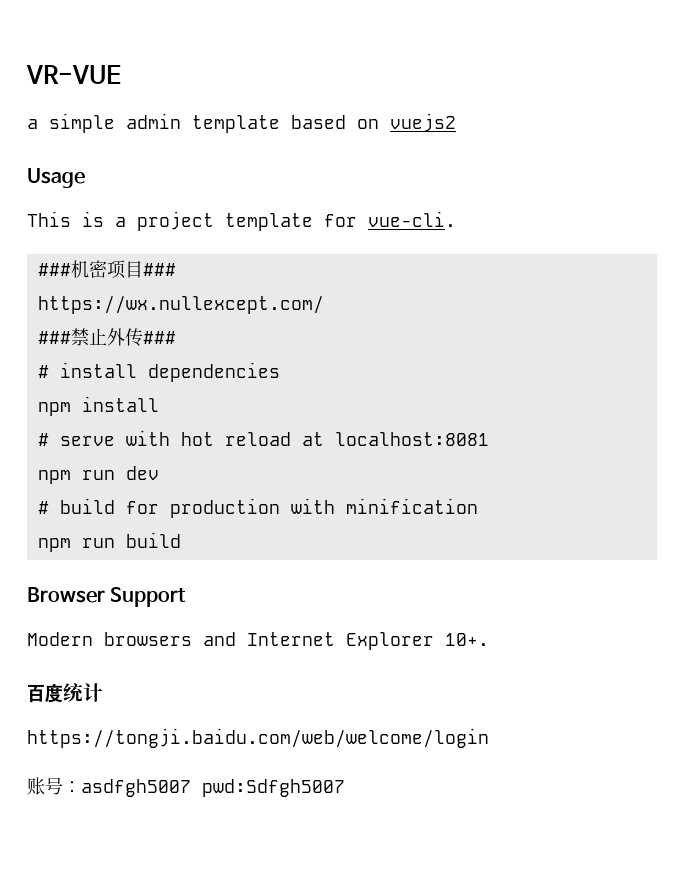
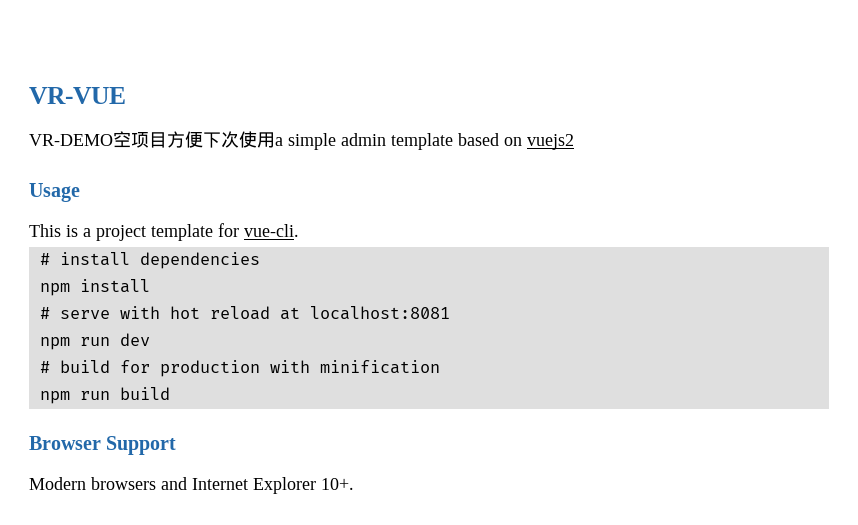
(121, 74) none -> [29,131,275,148] VR-DEMO空项目方便下次使用
[37,260,176,279] [37,296,324,314] [37,328,176,347] // ###机密项目### // https://wx.nullexcept.com/ // ###禁止外传### -> (299, 230) none
[27,683,103,703] [27,728,489,748] [27,777,345,797] // 百度统计 // https://tongji.baidu.com/web/welcome/login // 账号：asdfgh5007 pwd:Sdfgh5007 -> (354, 484) none

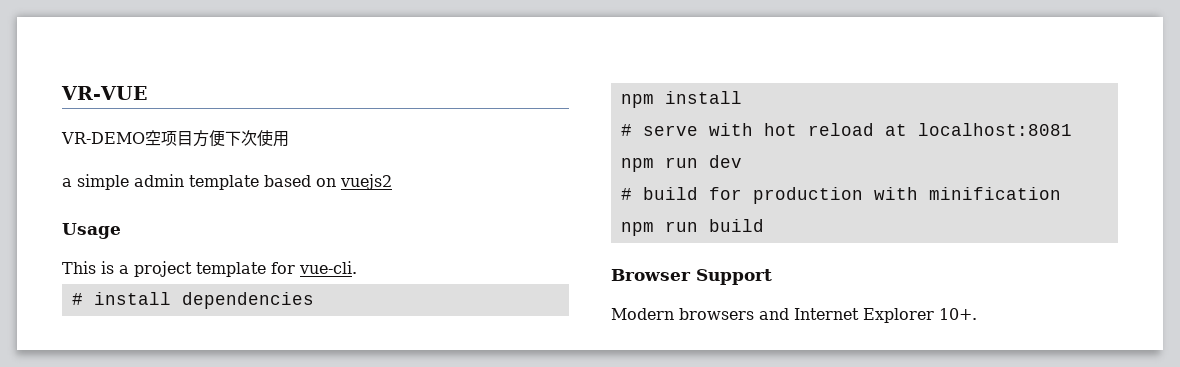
(275, 140) none -> (289, 139) //

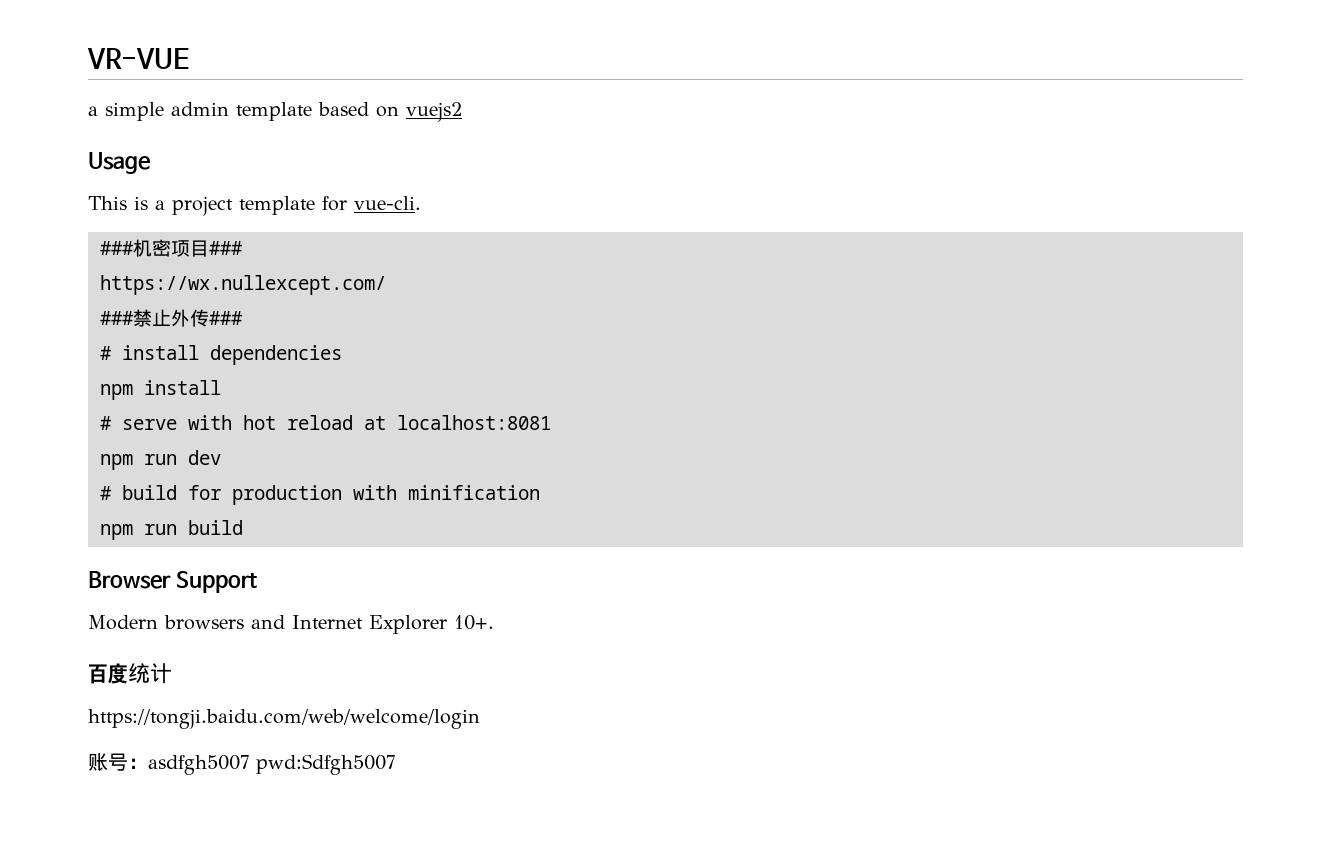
[61,130,289,147] // VR-DEMO空项目方便下次使用 -> (189, 58) none
(357, 267) none -> [100,239,243,257] [100,275,386,295] [100,309,243,327] // ###机密项目### // https://wx.nullexcept.com/ // ###禁止外传###
(977, 314) none -> [88,663,172,684] [88,709,480,729] [88,752,395,775] // 百度统计 // https://tongji.baidu.com/web/welcome/login // 账号：asdfgh5007 pwd:Sdfgh5007

